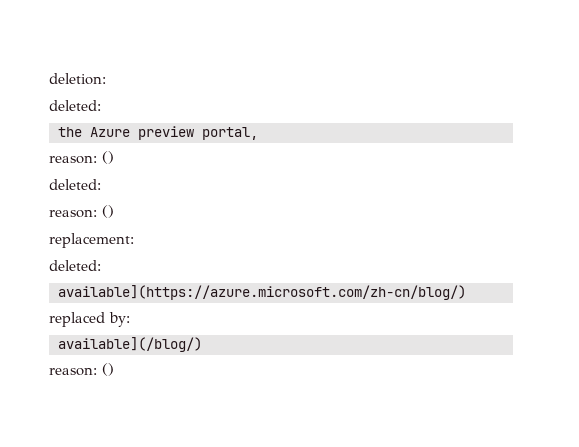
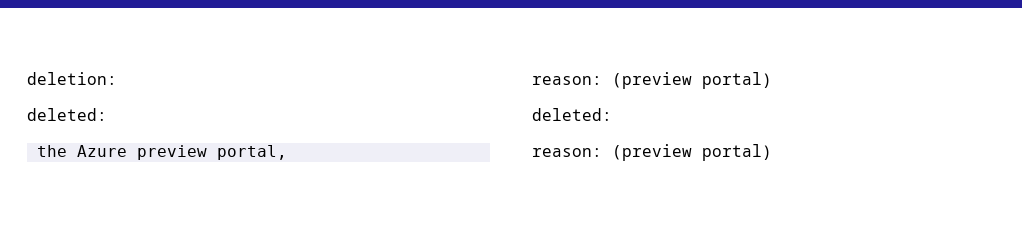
[102,151,114,164] () -> [612,72,772,89] (preview portal)
[102,205,114,218] [49,233,134,248] [49,260,101,271] [58,285,466,300] [49,312,130,327] [58,337,202,352] [49,363,114,376] () // replacement: // deleted: // available](https://azure.microsoft.com/zh-cn/blog/) // replaced by: // available](/blog/) // reason: () -> [612,144,772,161] (preview portal)

